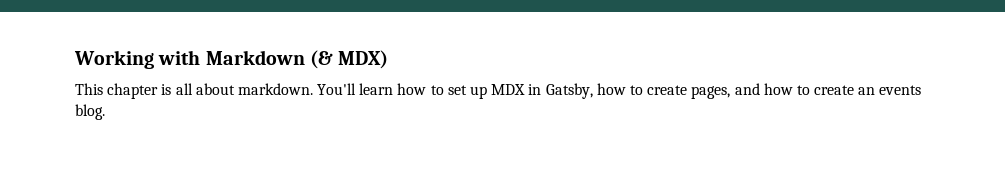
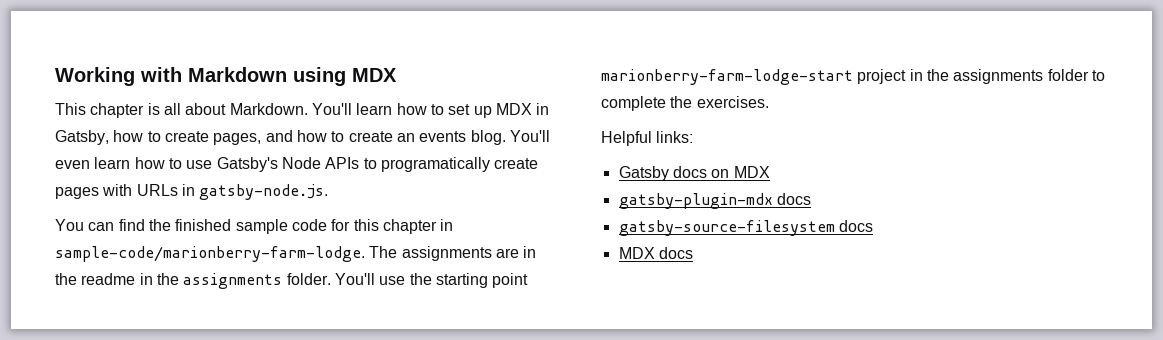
[309,50,389,69] (& MDX) -> [293,67,397,86] using MDX
[237,83,313,95] markdown. -> [229,103,308,115] Markdown.
(105, 112) none -> [509,130,550,142] [55,157,539,172] [55,184,329,200] [55,219,454,234] [55,246,537,262] [55,273,529,289] [601,69,1105,85] [601,96,769,111] [601,131,694,146] [618,166,770,181] [618,193,811,209] [618,220,873,236] [618,247,693,259] You'll even learn how to use Gatsby's Node APIs to programatically create pages with URLs in gatsby-node.js. // You can find the finished sample code for this chapter in sample-code/marionberry-farm-lodge. The assignments are in the readme in the assignments folder. You'll use the starting point marionberry-farm-lodge-start project in the assignments folder to complete the exercises. // Helpful links: // Gatsby docs on MDX // gatsby-plugin-mdx docs // gatsby-source-filesystem docs // MDX docs

